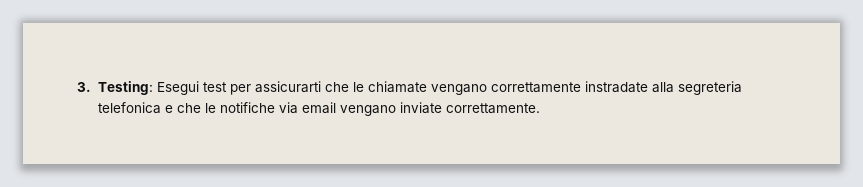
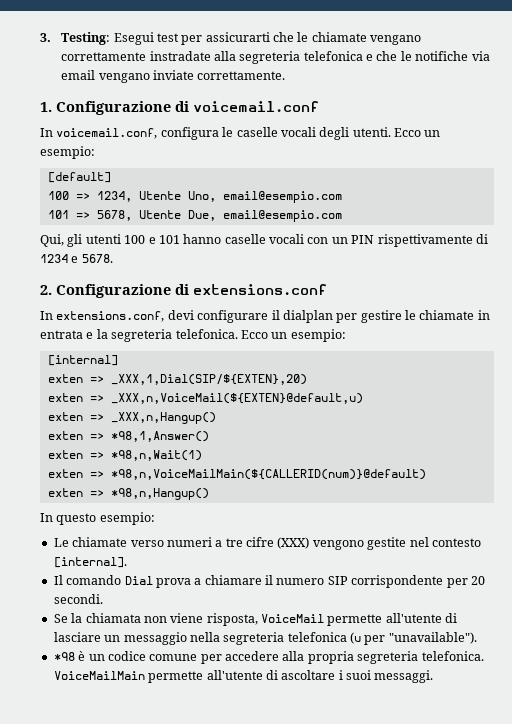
(540, 108) none -> [40,101,319,115] [40,127,441,140] [40,146,95,159] [47,172,111,183] [47,191,342,203] [47,210,342,222] [40,234,488,247] [40,254,113,263] [40,284,327,298] [40,310,490,323] [40,329,346,342] [47,355,118,366] [47,374,307,385] [47,393,363,404] [47,412,216,424] [47,431,209,442] [47,450,202,461] [47,469,426,480] [47,488,209,500] [40,512,155,525] [53,537,481,550] [53,557,127,568] [53,575,485,588] [53,594,103,604] [53,613,458,626] [53,632,477,645] [53,651,484,664] [53,670,434,683] // 1. Configurazione di voicemail.conf // In voicemail.conf, configura le caselle vocali degli utenti. Ecco un esempio: // [default] // 100 => 1234, Utente Uno, email@esempio.com // 101 => 5678, Utente Due, email@esempio.com // Qui, gli utenti 100 e 101 hanno caselle vocali con un PIN rispettivamente di 1234 e 5678. // 2. Configurazione di extensions.conf // In extensions.conf, devi configurare il dialplan per gestire le chiamate in entrata e la segreteria telefonica. Ecco un esempio: // [internal] // exten => _XXX,1,Dial(SIP/${EXTEN},20) // exten => _XXX,n,VoiceMail(${EXTEN}@default,u) // exten => _XXX,n,Hangup() // exten => *98,1,Answer() // exten => *98,n,Wait(1) // exten => *98,n,VoiceMailMain(${CALLERID(num)}@default) // exten => *98,n,Hangup() // In questo esempio: // Le chiamate verso numeri a tre cifre (XXX) vengono gestite nel contesto [internal]. // Il comando Dial prova a chiamare il numero SIP corrispondente per 20 secondi. // Se la chiamata non viene risposta, VoiceMail permette all'utente di lasciare un messaggio nella segreteria telefonica (u per "unavailable"). // *98 è un codice comune per accedere alla propria segreteria telefonica. VoiceMailMain permette all'utente di ascoltare i suoi messaggi.

